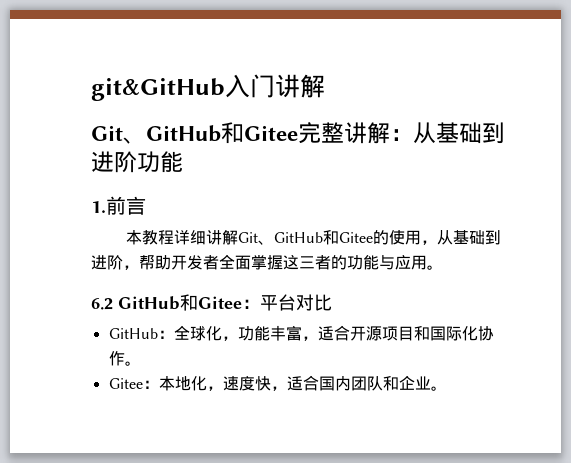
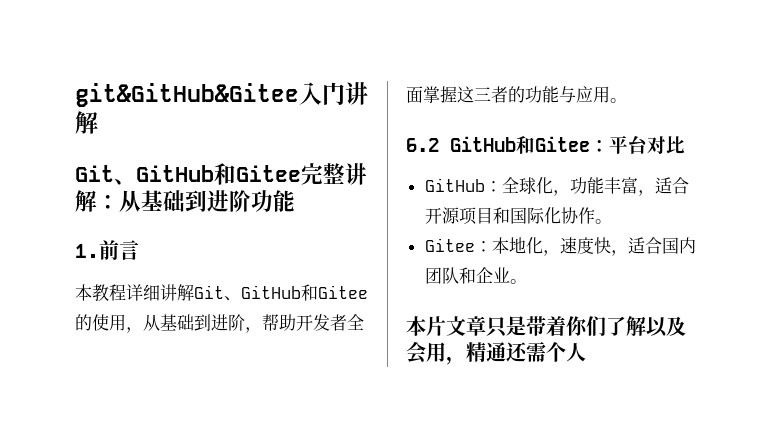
[91,78,225,101] git&GitHub -> [75,83,299,107] git&GitHub&Gitee
(447, 388) none -> [406,316,686,337] [406,341,586,365] // 本片文章只是带着你们了解以及会用，精通还需个人

